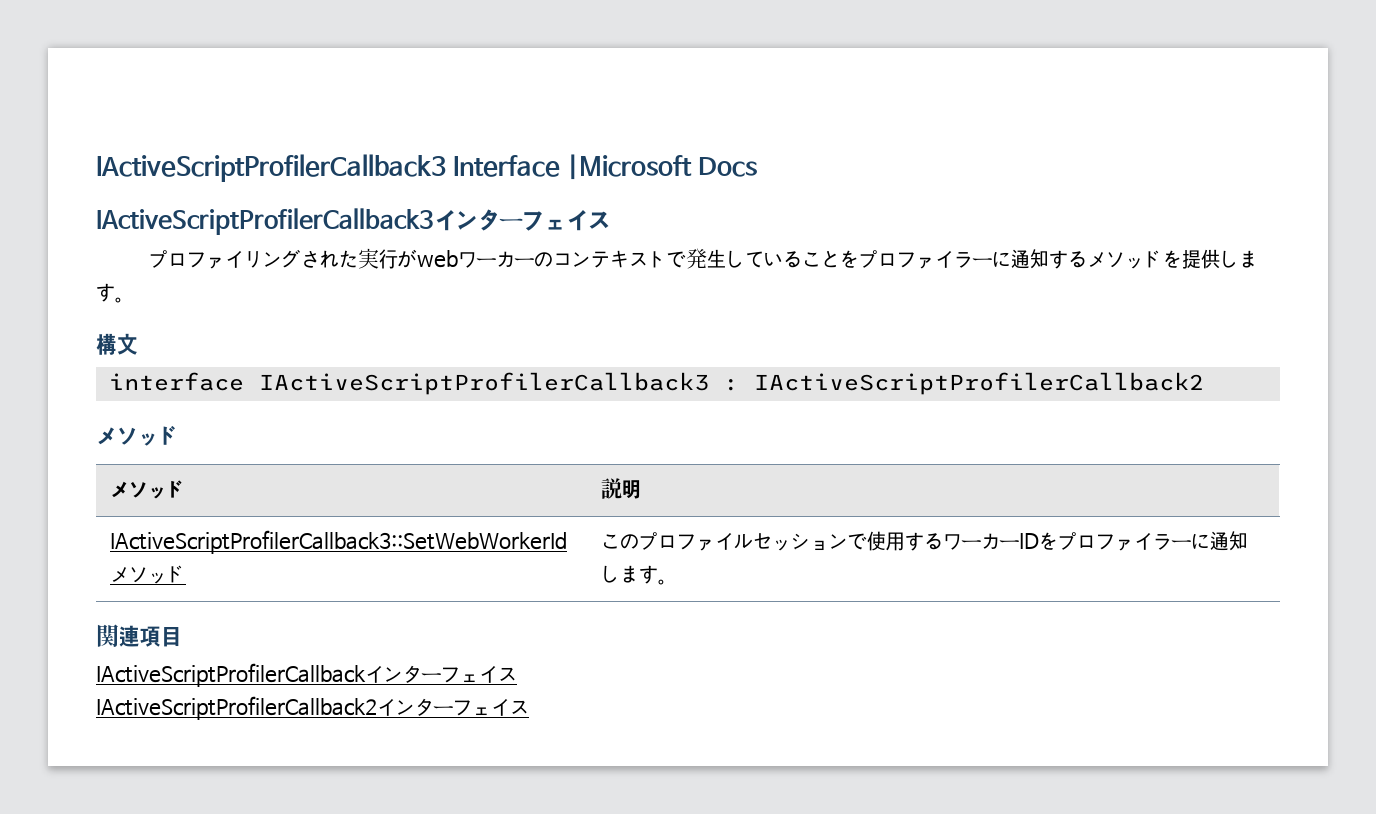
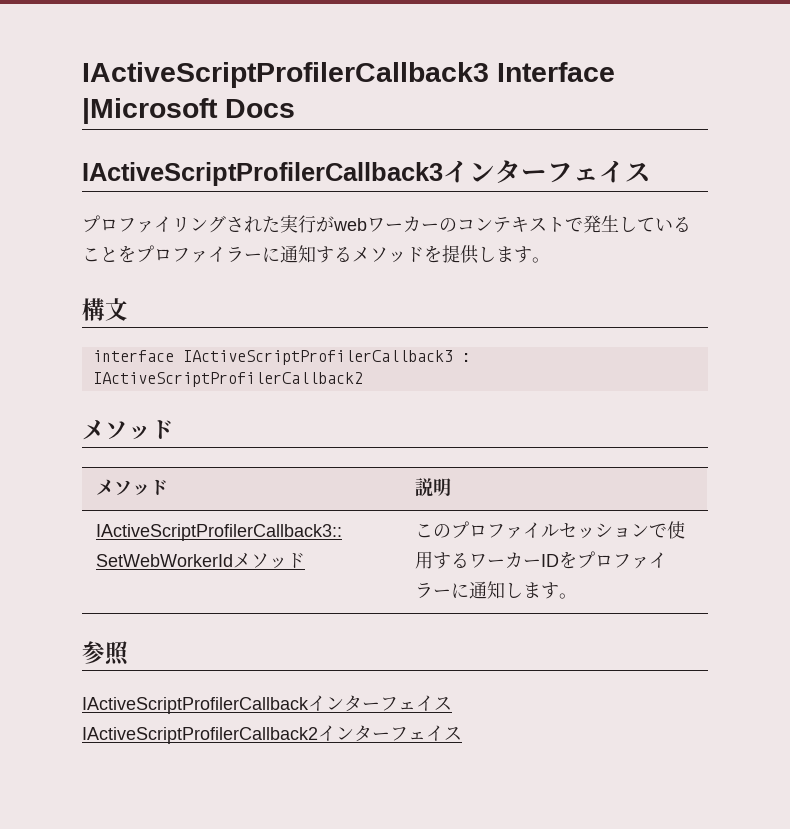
[96,624,182,647] 関連項目 -> [82,641,129,666] 参照

